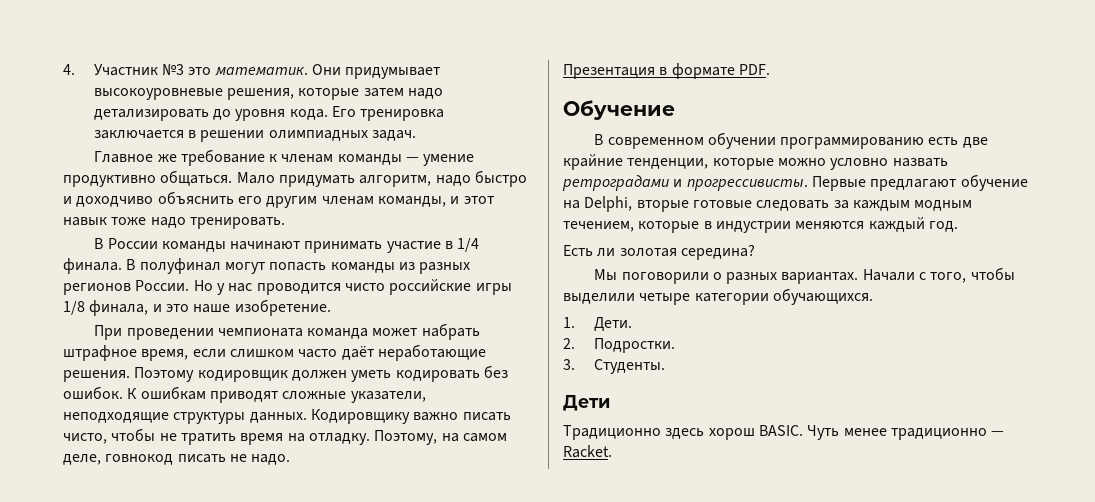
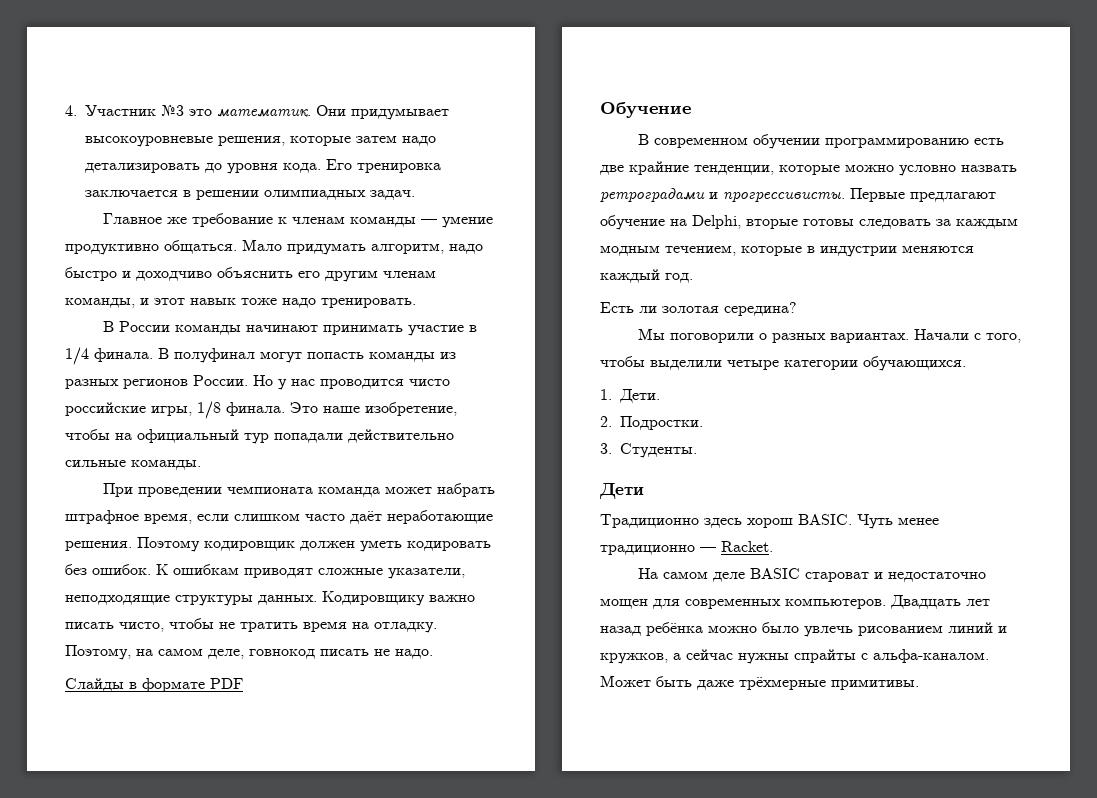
[475,283,512,295] [63,299,331,316] игры 1/8 финала, и это наше изобретение. -> [151,401,457,419] [65,429,454,444] [65,459,201,470] игры, 1/8 финала. Это наше изобретение, чтобы на официальный тур попадали действительно сильные команды.
[563,64,655,79] Презентация -> [65,678,124,692] Слайды
[738,64,770,75] PDF. -> [210,678,243,689] PDF
[692,200,752,208] готовые -> [803,219,854,226] готовы
(612, 451) none -> [638,568,987,582] [600,595,990,609] [600,622,1007,637] [600,649,989,664] [600,675,919,690] // На самом деле BASIC староват и недостаточно мощен для современных компьютеров. Двадцать лет назад ребёнка можно было увлечь рисованием линий и кружков, а сейчас нужны спрайты с альфа-каналом. Может быть даже трёхмерные примитивы.

